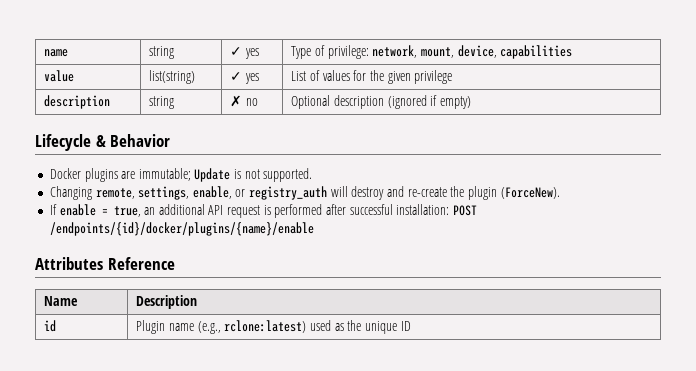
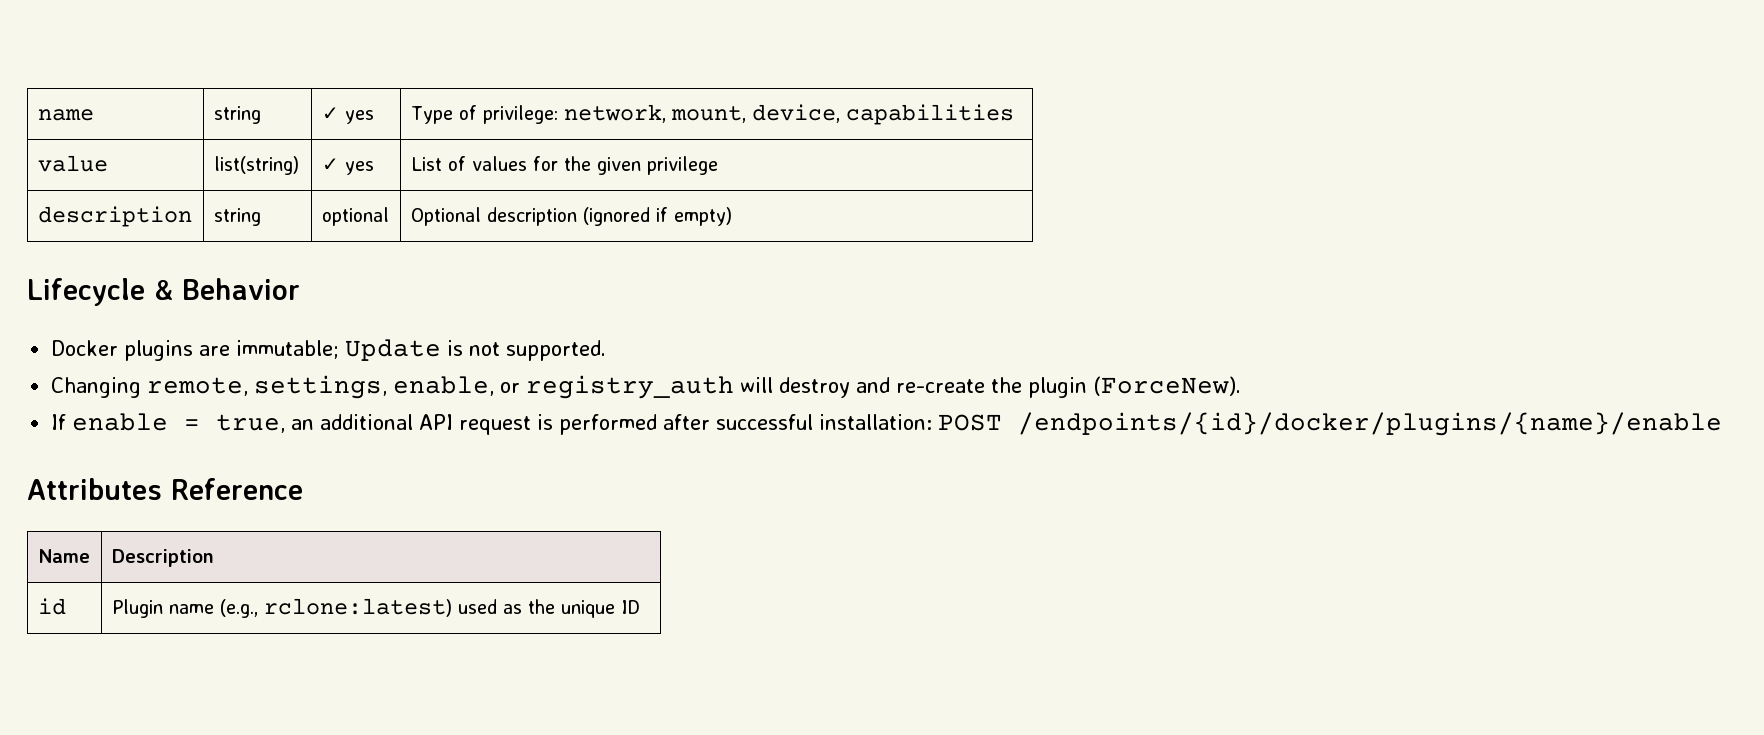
[230,95,259,107] ✗ no -> [321,207,389,226] optional

